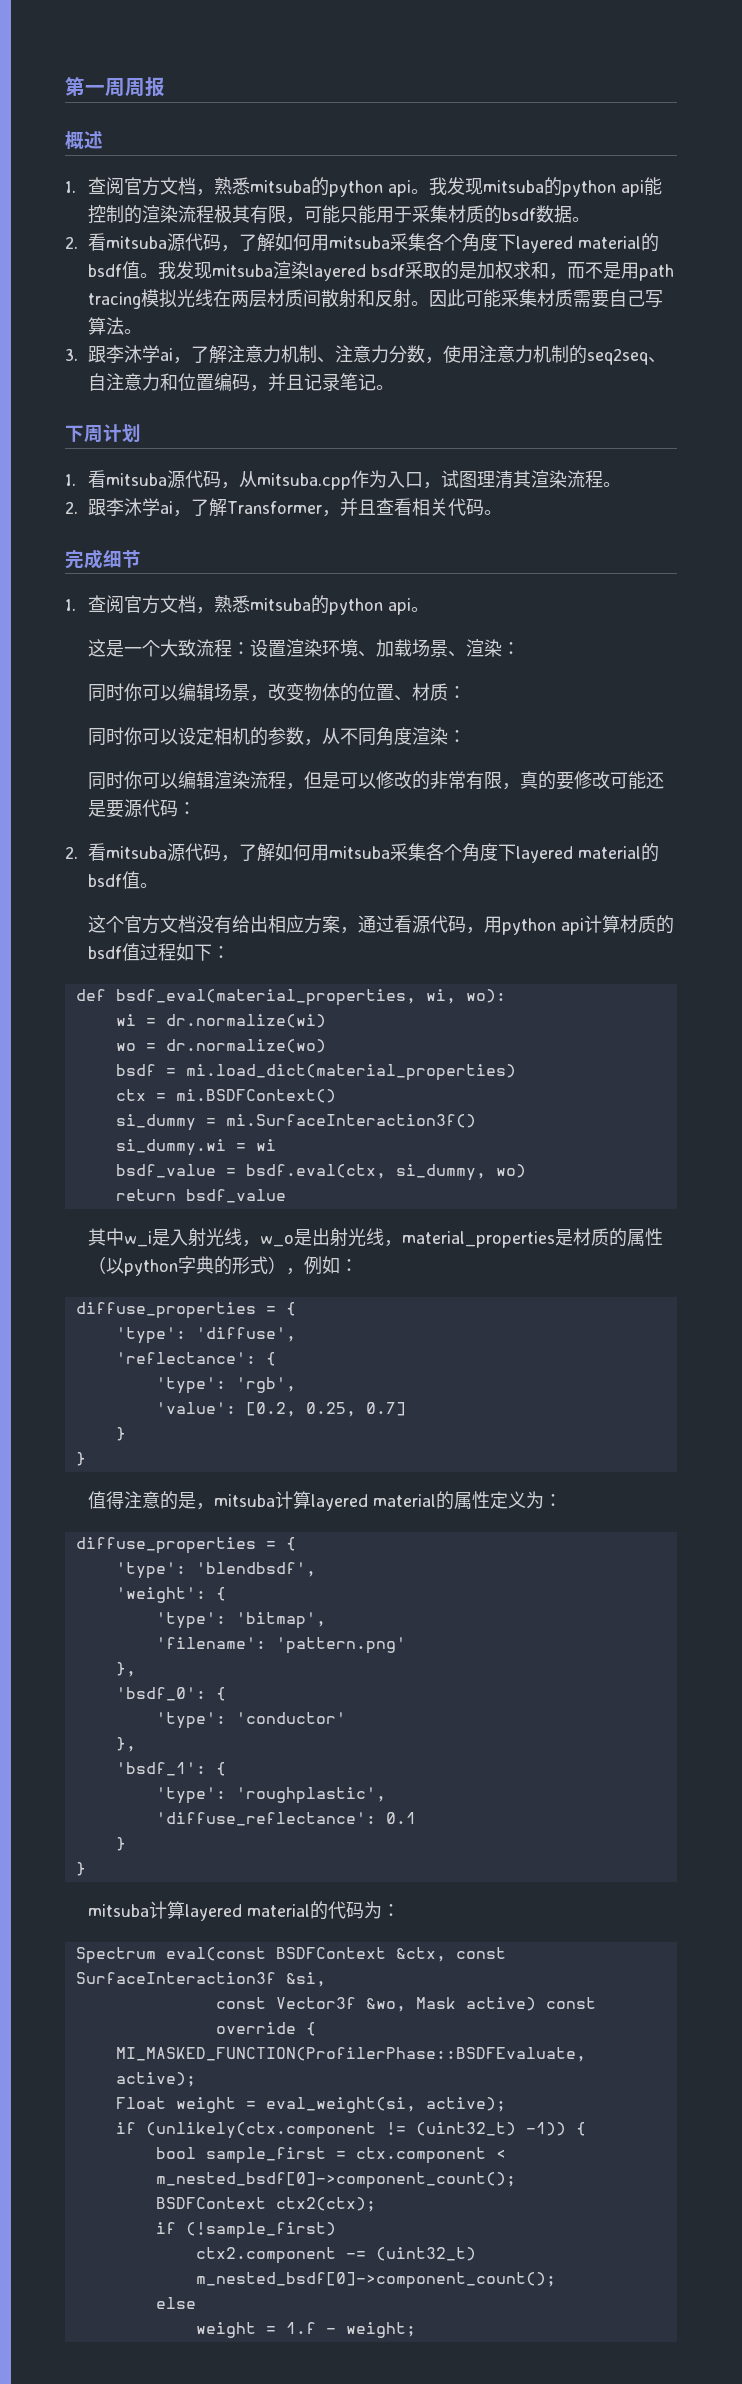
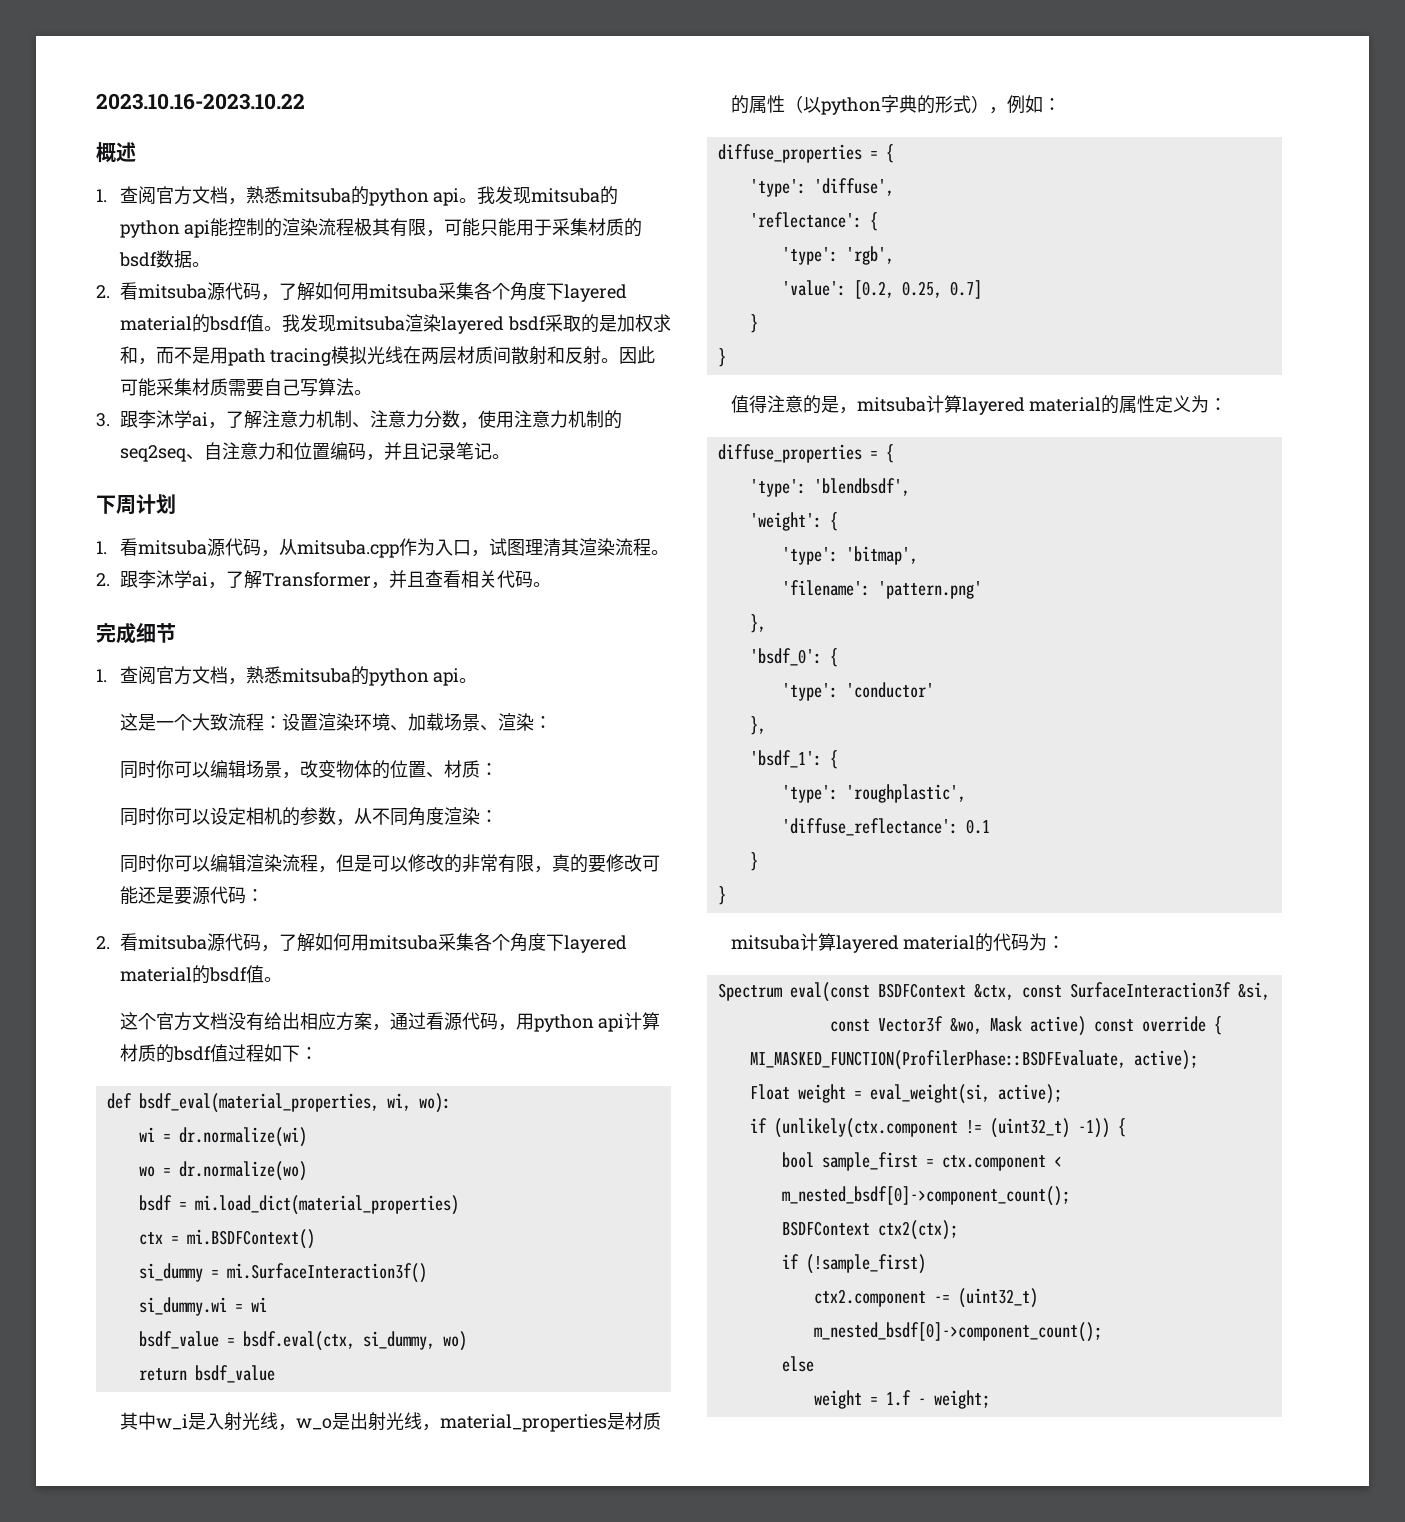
[65,77,165,97] 第一周周报 -> [96,93,305,110] 2023.10.16-2023.10.22

